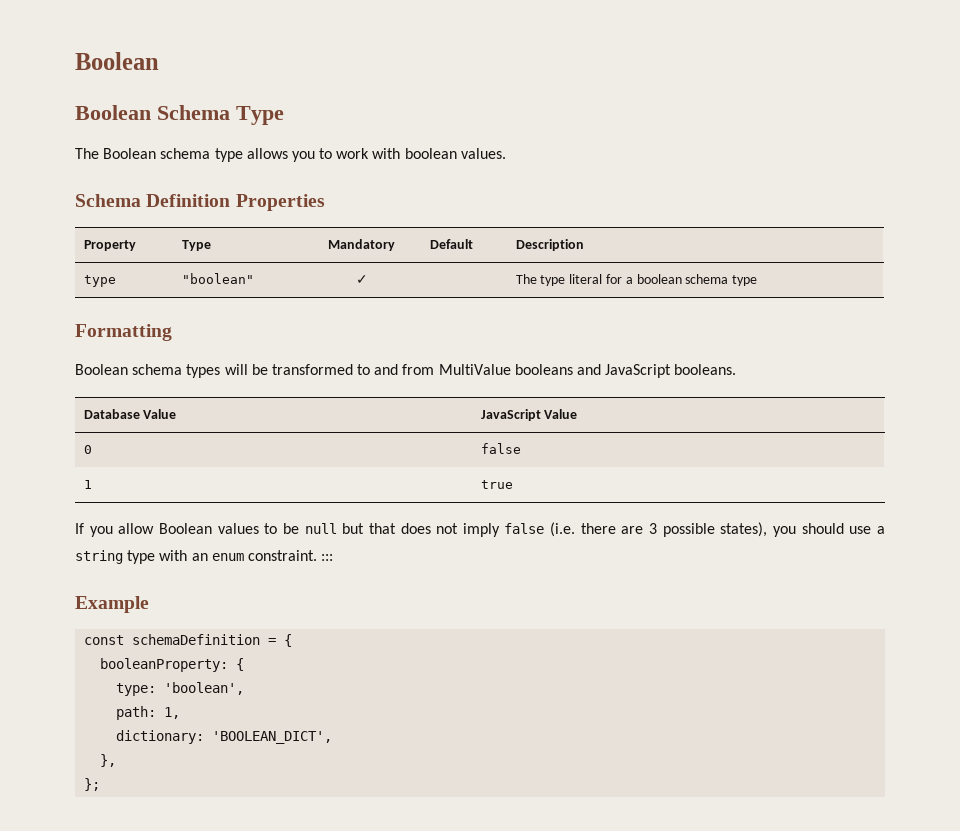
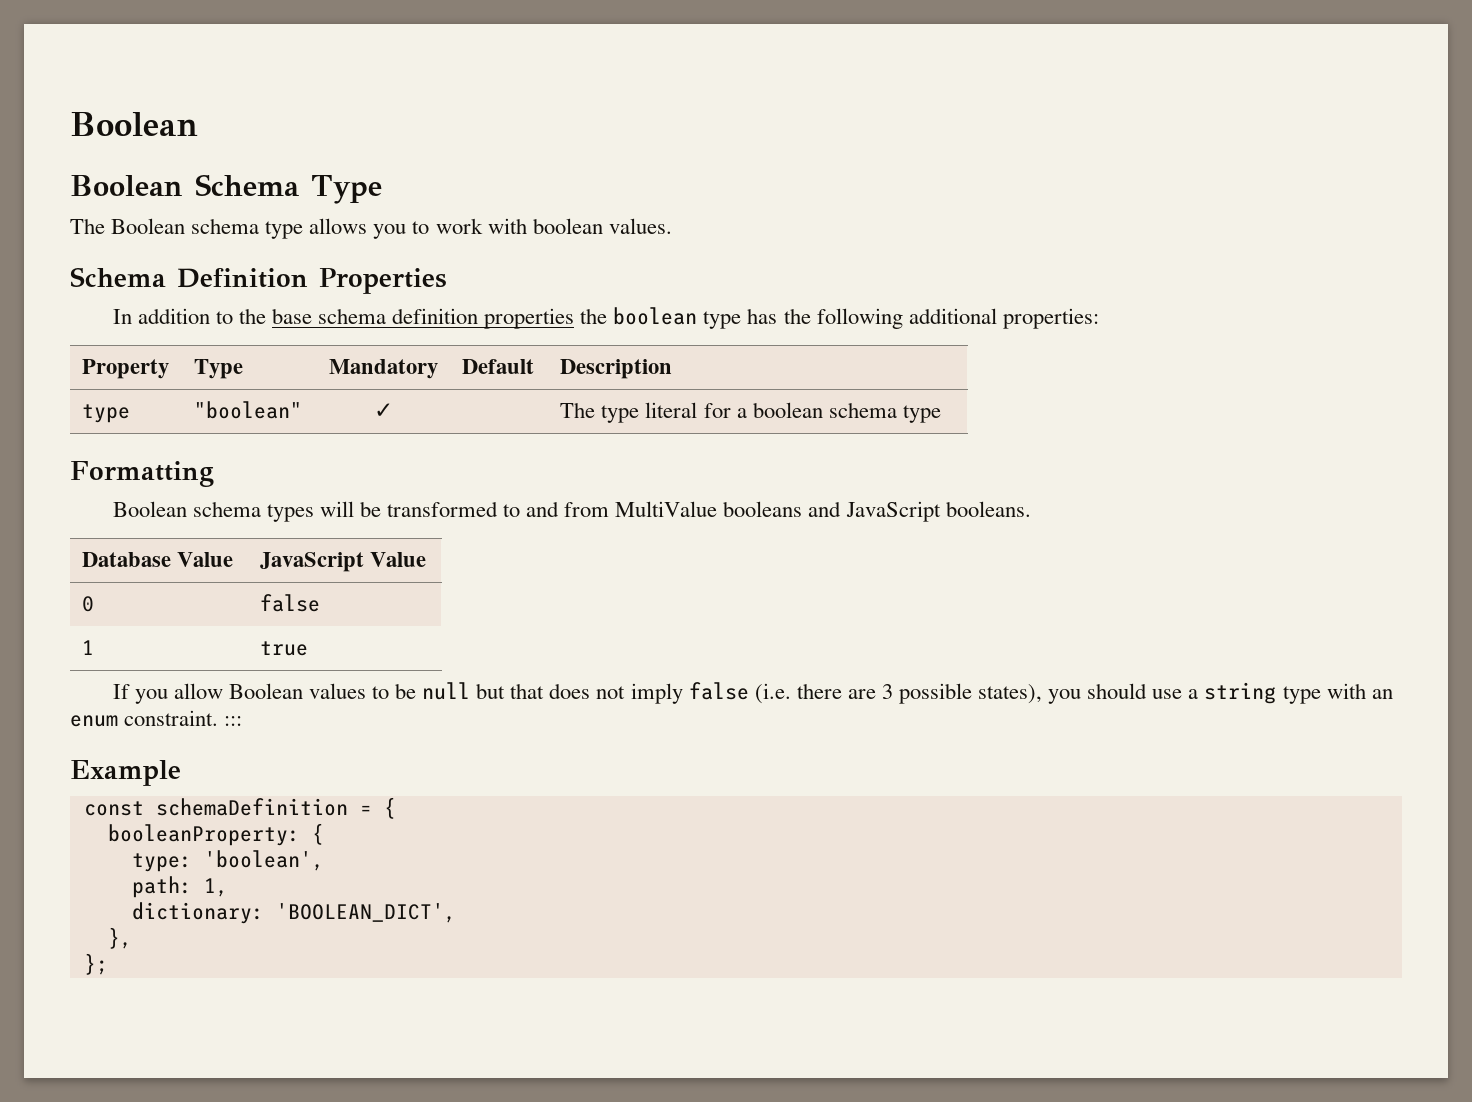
(325, 202) none -> [112,307,1099,329] // In addition to the base schema definition properties the boolean type has the following additional properties:

